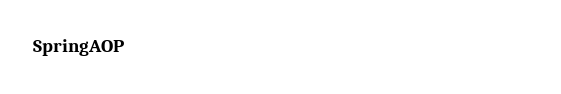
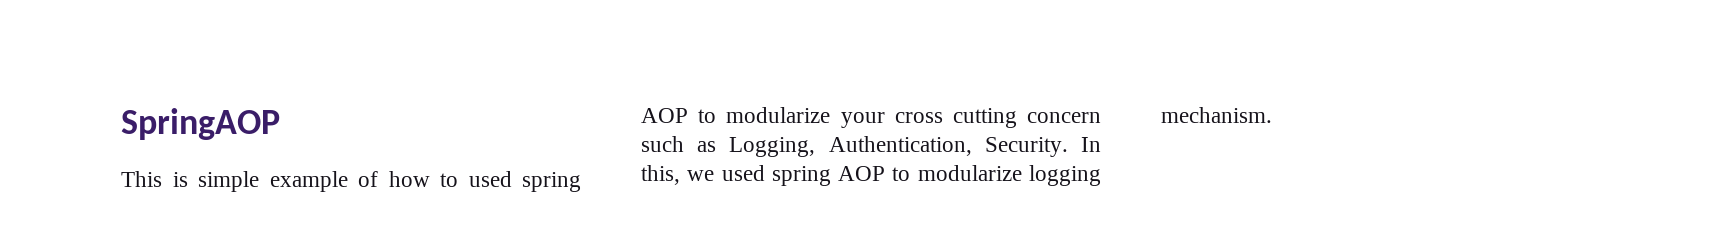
(124, 47) none -> [121,171,581,192] [641,107,1101,128] [641,136,1101,157] [641,165,1101,186] [1161,107,1272,123] // This is simple example of how to used spring AOP to modularize your cross cutting concern such as Logging, Authentication, Security. In this, we used spring AOP to modularize logging mechanism.

